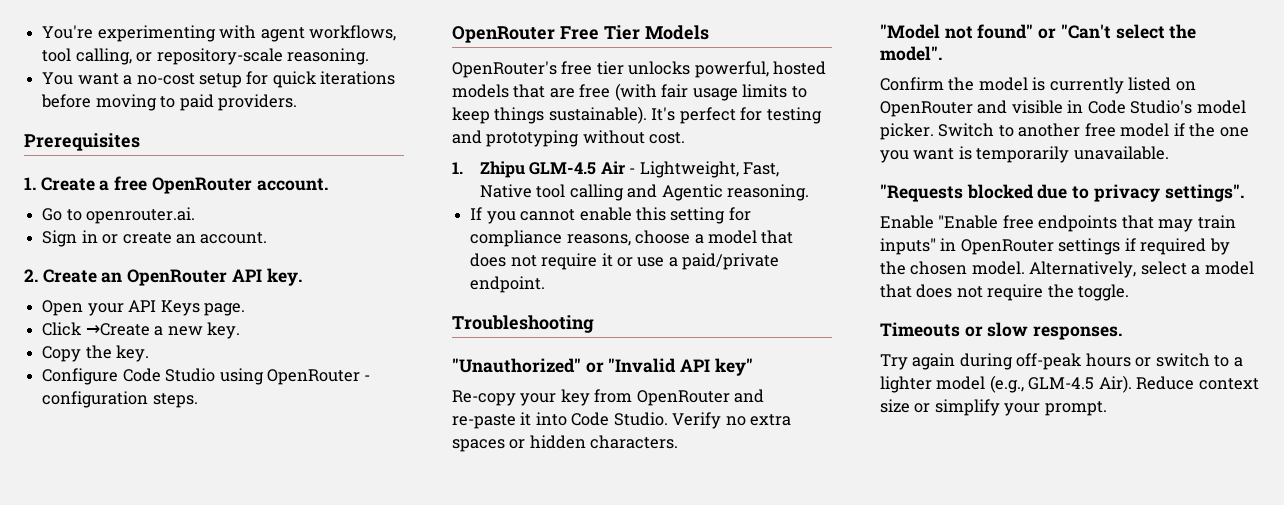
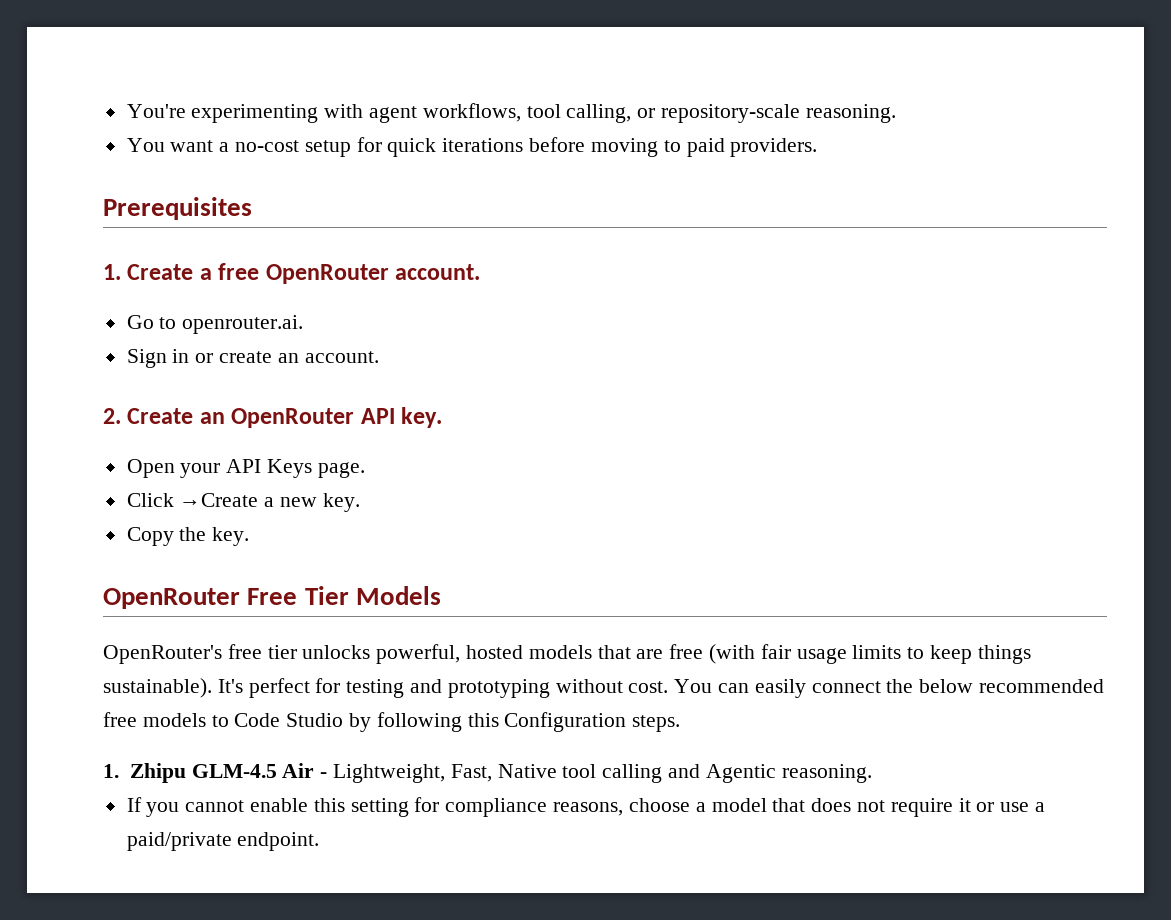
[42,368,371,385] [42,391,198,408] // Configure Code Studio using OpenRouter - configuration steps. -> (250, 536) none
(686, 138) none -> [674,679,1105,698] [103,712,681,732] You can easily connect the below recommended free models to Code Studio by following this Configuration steps.
[452,315,594,333] [452,358,753,376] [452,389,765,406] [452,412,792,429] [452,435,679,452] [880,24,1197,39] [880,46,942,61] [880,77,1196,94] [880,100,1246,117] [880,123,1249,140] [880,146,1169,163] [880,184,1244,202] [880,215,1236,232] [880,238,1230,255] [880,261,1254,278] [880,284,1130,301] [880,322,1123,340] [880,353,1243,370] [880,375,1259,393] [880,399,1107,416] // Troubleshooting // "Unauthorized" or "Invalid API key" // Re-copy your key from OpenRouter and re-paste it into Code Studio. Verify no extra spaces or hidden characters. // "Model not found" or "Can't select the model". // Confirm the model is currently listed on OpenRouter and visible in Code Studio's model picker. Switch to another free model if the one you want is temporarily unavailable. // "Requests blocked due to privacy settings". // Enable "Enable free endpoints that may train inputs" in OpenRouter settings if required by the chosen model. Alternatively, select a model that does not require the toggle. // Timeouts or slow responses. // Try again during off-peak hours or switch to a lighter model (e.g., GLM-4.5 Air). Reduce context size or simplify your prompt. -> (320, 841) none

